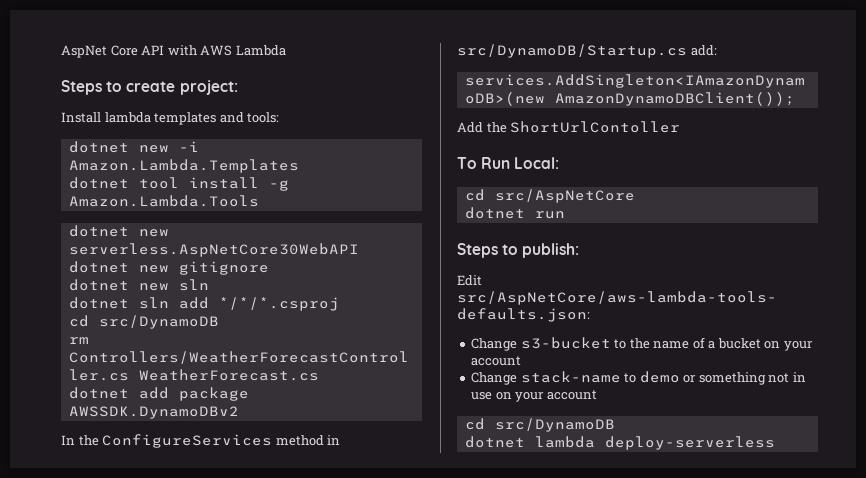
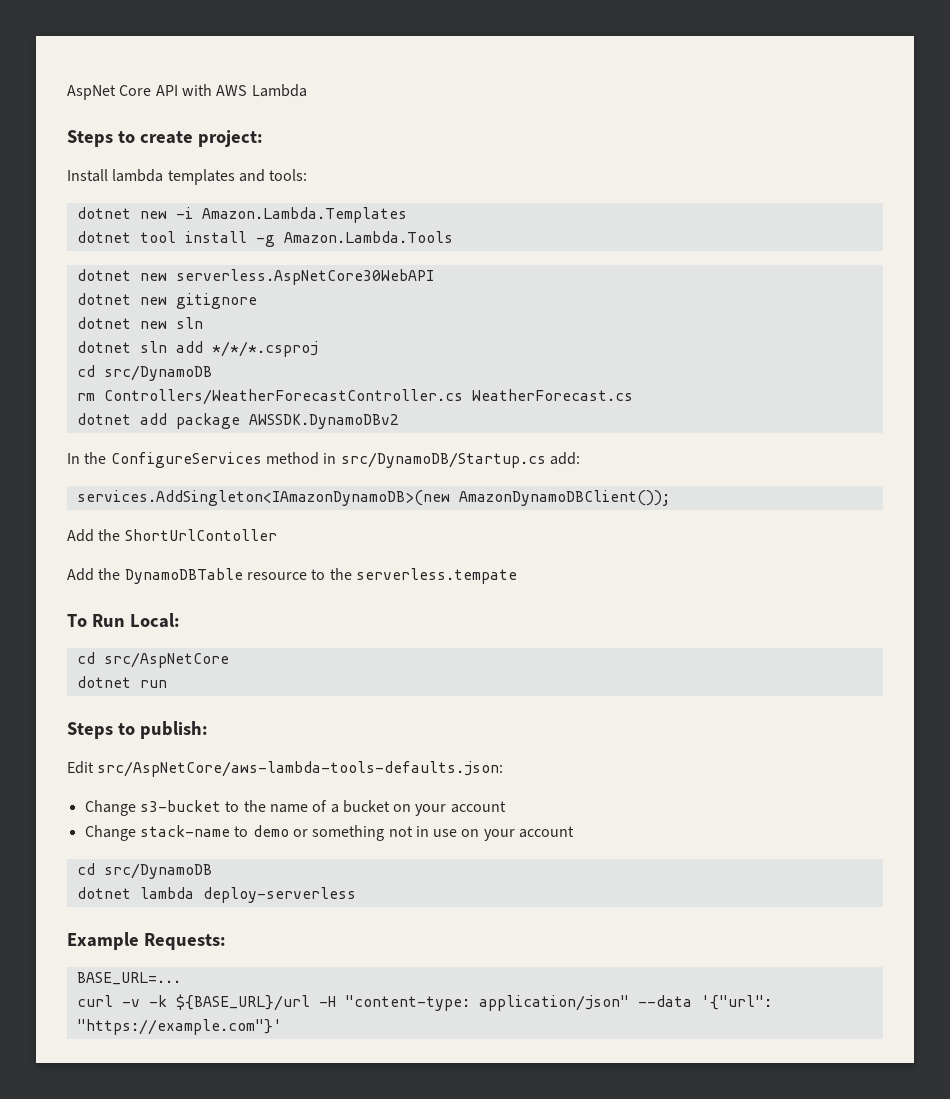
(681, 127) none -> [67,568,517,584] // Add the DynamoDBTable resource to the serverless.tempate
(775, 443) none -> [67,932,226,950] [76,972,181,985] [76,994,772,1011] [76,1019,282,1035] // Example Requests: // BASE_URL=... // curl -v -k ${BASE_URL}/url -H "content-type: application/json" --data '{"url": "https://example.com"}'

